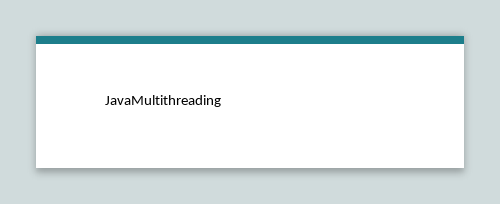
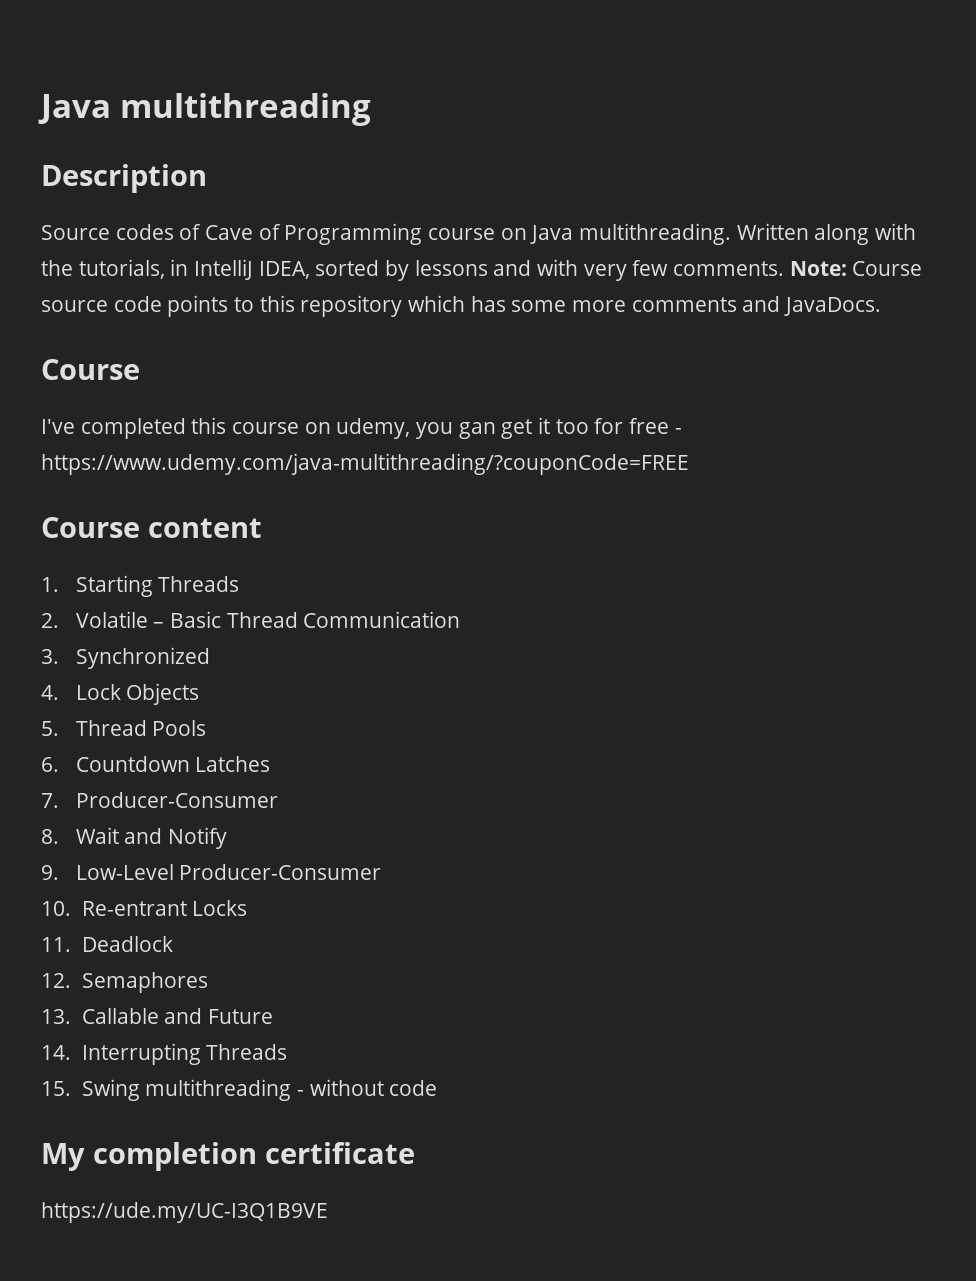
[105,95,221,107] JavaMultithreading -> [38,93,371,126] [41,164,207,193] [41,223,917,245] [41,259,923,281] [41,295,882,317] [41,359,140,380] [41,417,682,439] [41,453,689,475] [41,517,262,538] [41,575,240,597] [41,611,461,628] [41,647,210,669] [41,683,200,705] [41,720,207,736] [41,756,271,772] [41,792,278,808] [41,827,228,849] [41,864,382,880] [41,900,248,916] [41,936,173,952] [41,972,208,993] [41,1008,273,1024] [41,1043,288,1065] [41,1079,438,1101] [41,1142,415,1171] [41,1202,328,1223] Java multithreading // Description // Source codes of Cave of Programming course on Java multithreading. Written along with the tutorials, in IntelliJ IDEA, sorted by lessons and with very few comments. Note: Course source code points to this repository which has some more comments and JavaDocs. // Course // I've completed this course on udemy, you gan get it too for free - https://www.udemy.com/java-multithreading/?couponCode=FREE // Course content // 1. Starting Threads // 2. Volatile – Basic Thread Communication // 3. Synchronized // 4. Lock Objects // 5. Thread Pools // 6. Countdown Latches // 7. Producer-Consumer // 8. Wait and Notify // 9. Low-Level Producer-Consumer // 10. Re-entrant Locks // 11. Deadlock // 12. Semaphores // 13. Callable and Future // 14. Interrupting Threads // 15. Swing multithreading - without code // My completion certificate // https://ude.my/UC-I3Q1B9VE

